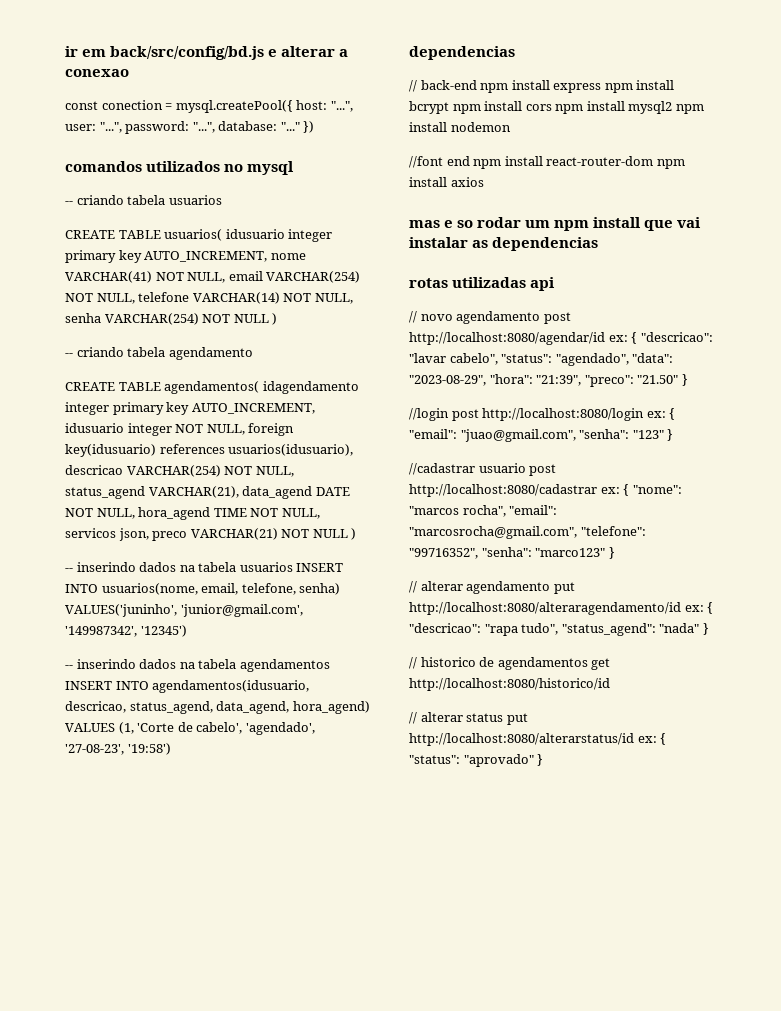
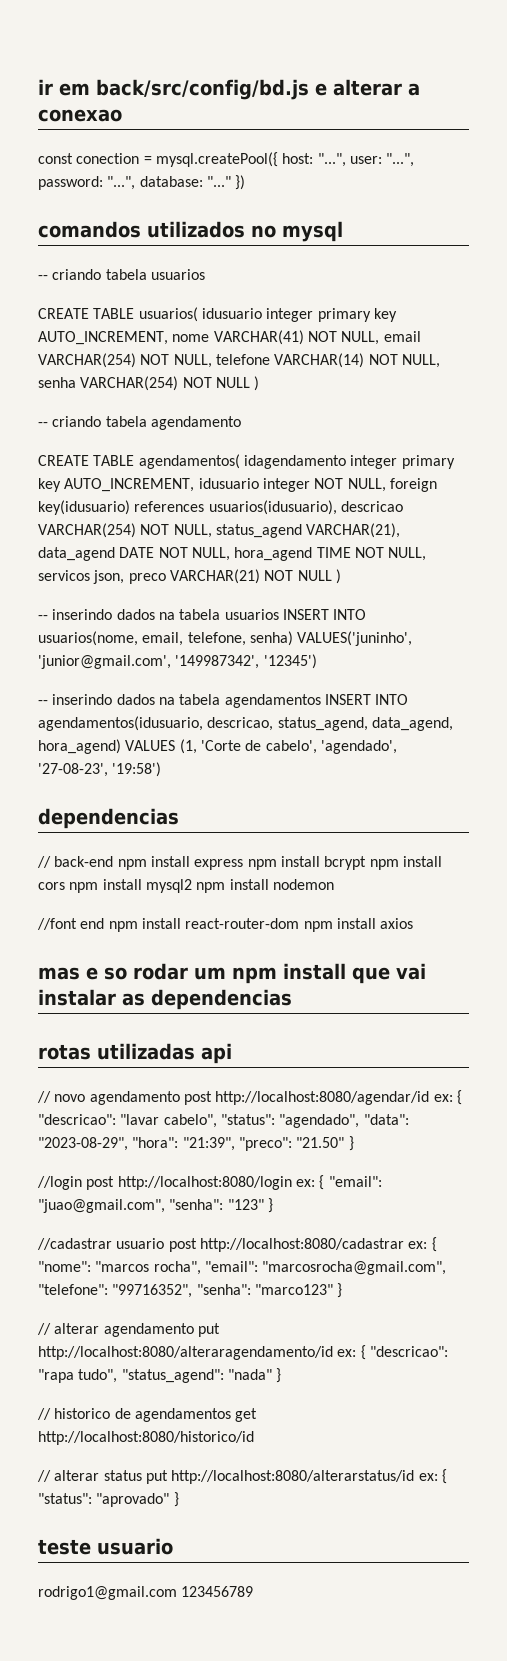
(544, 760) none -> [38,1538,173,1555] [38,1586,254,1600] // teste usuario // rodrigo1@gmail.com 123456789

